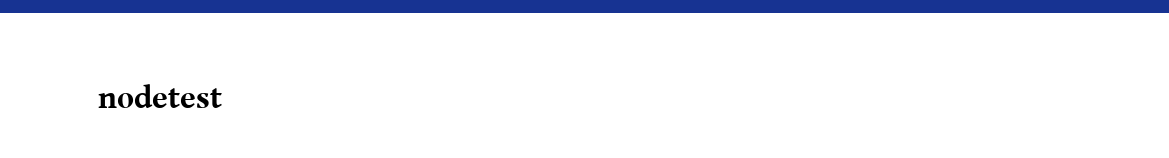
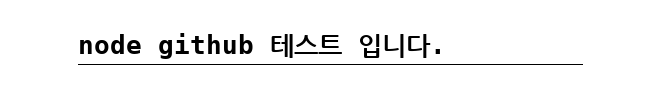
[98,84,222,108] nodetest -> [78,33,446,59] node github 테스트 입니다.

